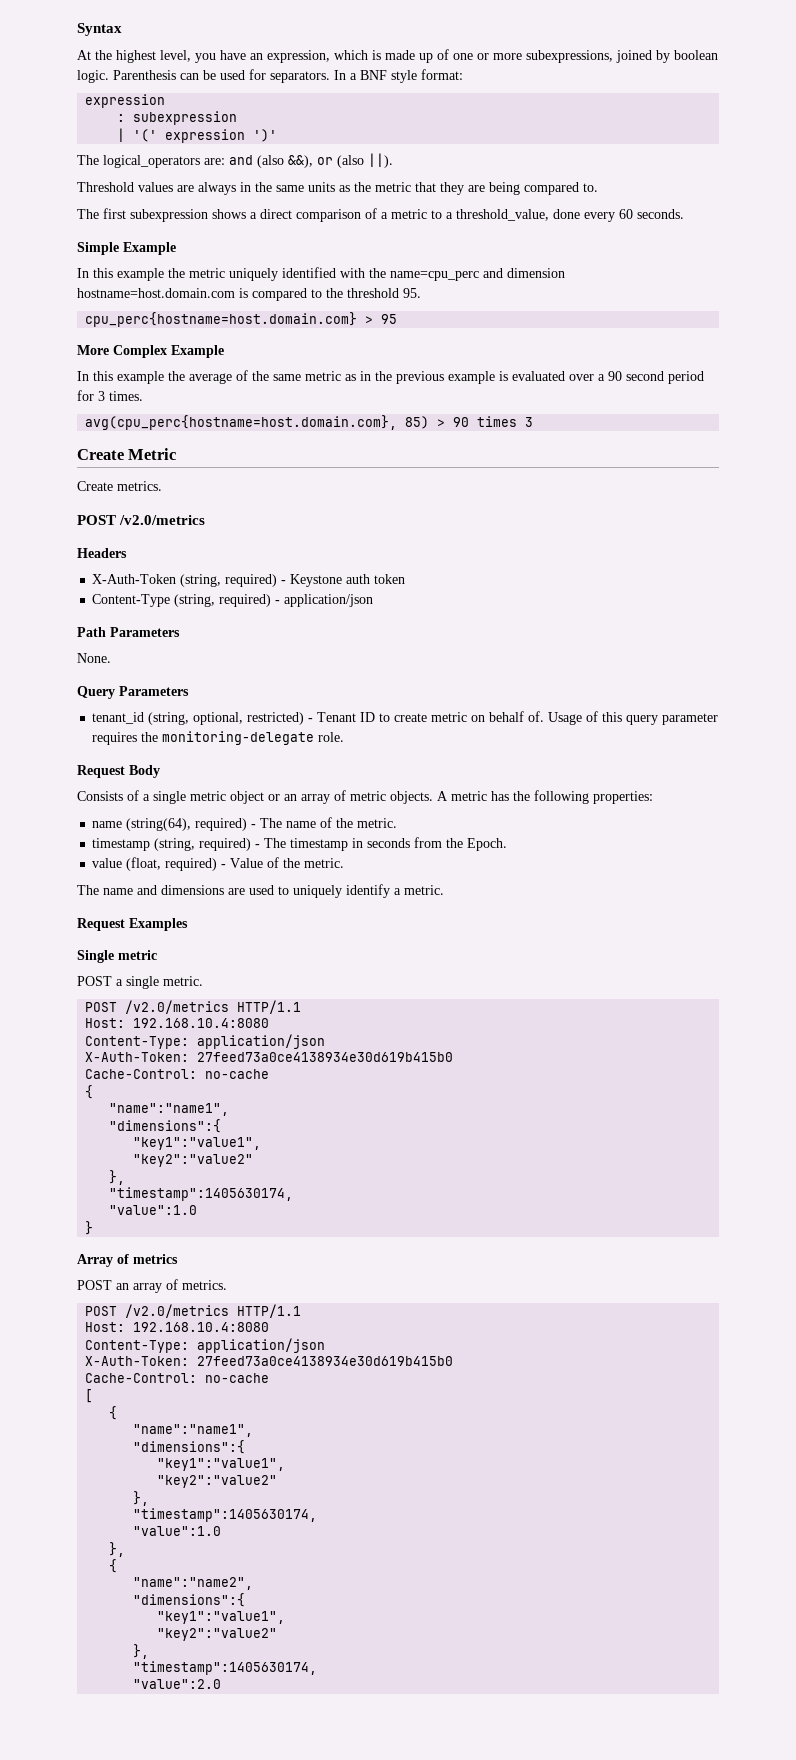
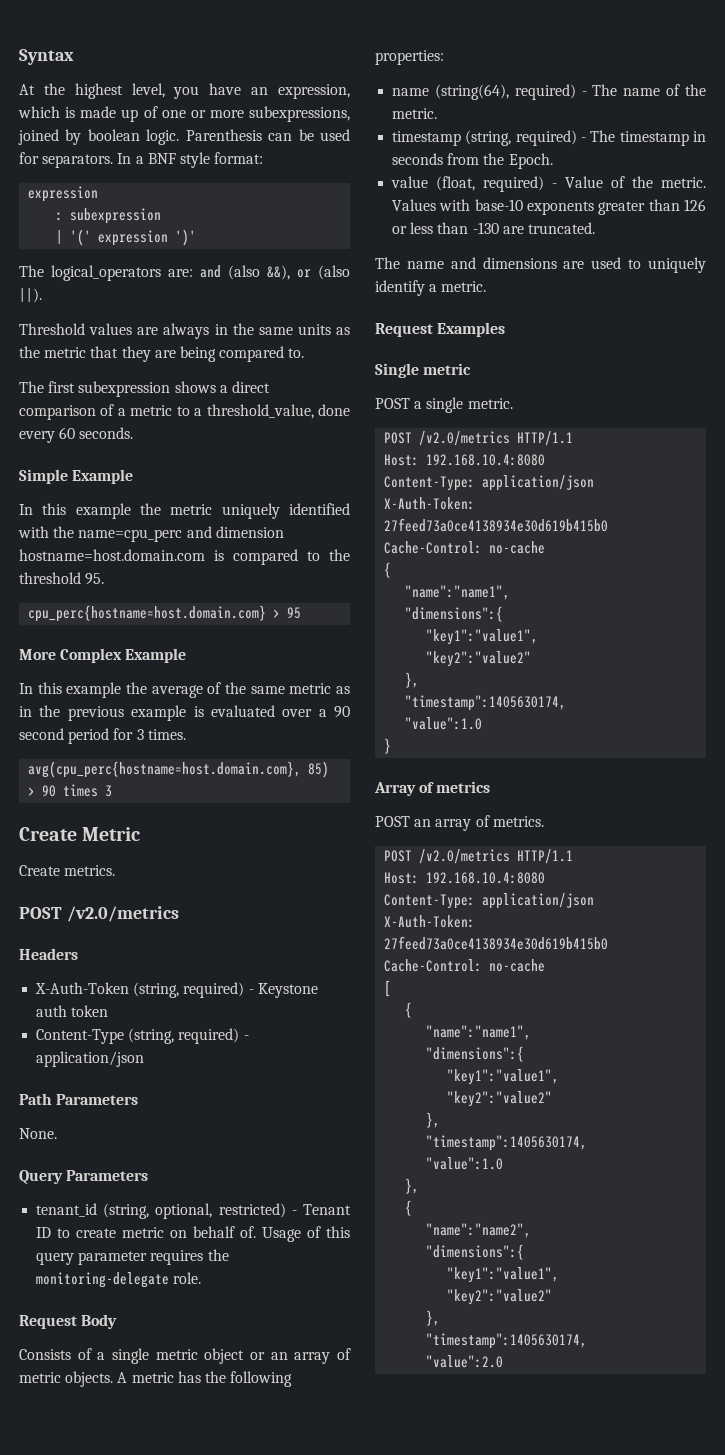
(345, 863) none -> [392,199,706,215] [392,222,595,234] Values with base-10 exponents greater than 126 or less than -130 are truncated.

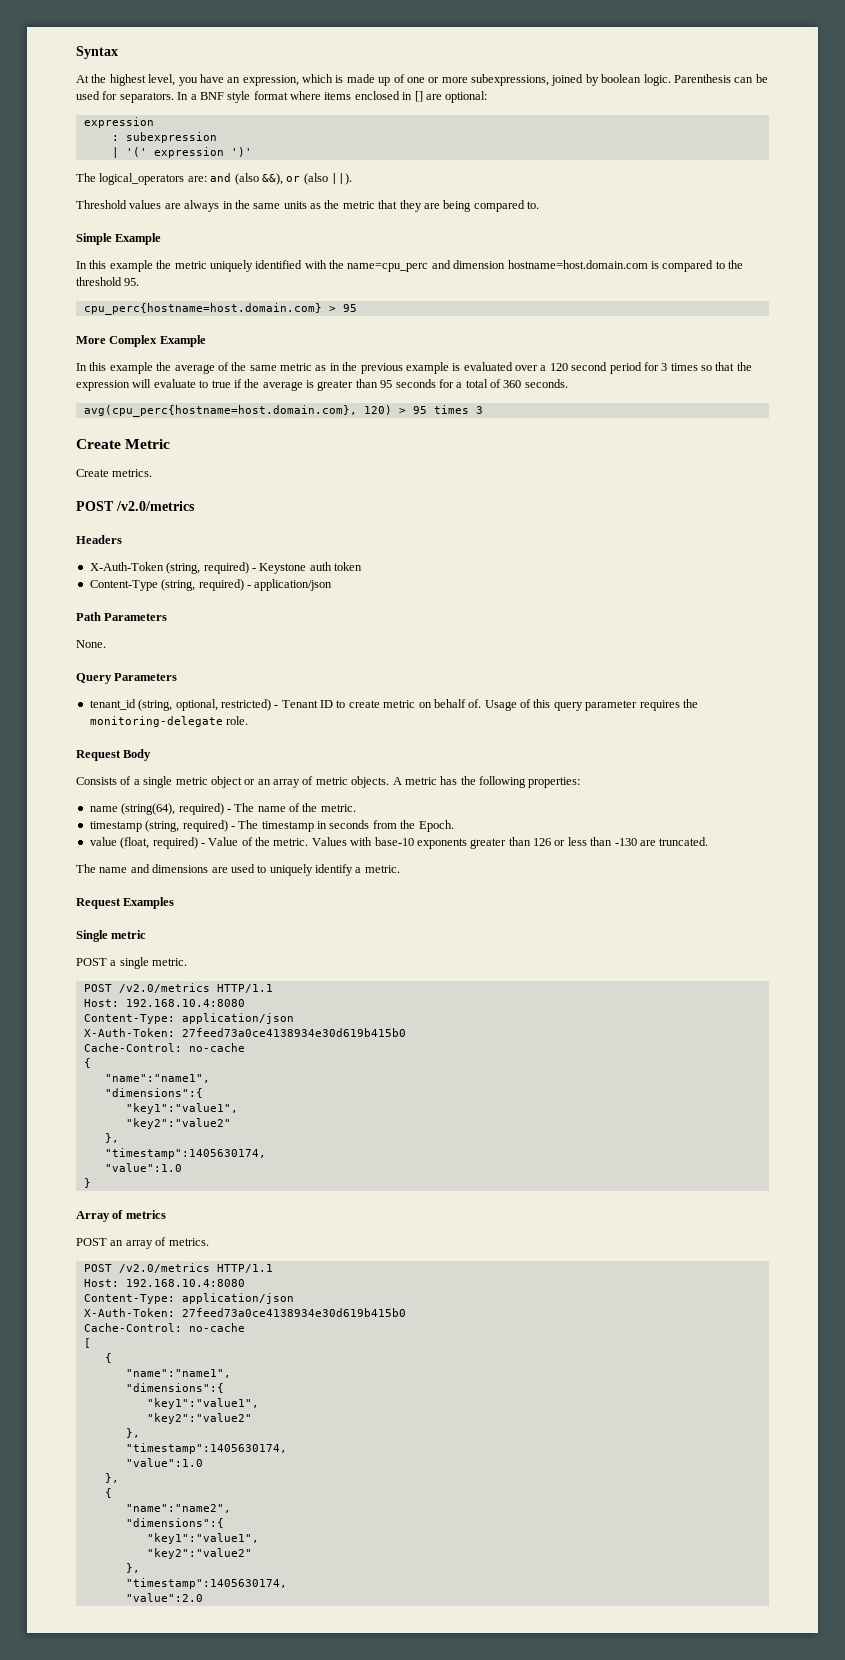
[214,152,264,164] format: -> [253,91,488,103] format where items enclosed in [] are optional:
[19,381,270,397] [19,404,350,420] [19,427,134,443] // The first subexpression shows a direct comparison of a metric to a threshold_value, done every 60 seconds. -> (539, 205) none
[334,706,350,718] 90 -> [549,363,568,371] 120
[147,729,186,740] [28,761,330,778] [28,785,57,797] times. // avg(cpu_perc{hostname=host.domain.com}, 85) > 90 -> [670,362,752,371] [76,379,568,391] [83,405,427,417] times so that the expression will evaluate to true if the average is greater than 95 seconds for a total of 360 seconds. // avg(cpu_perc{hostname=host.domain.com}, 120) > 95

